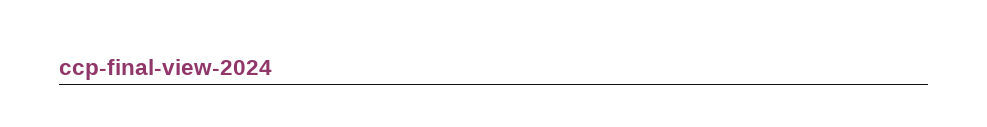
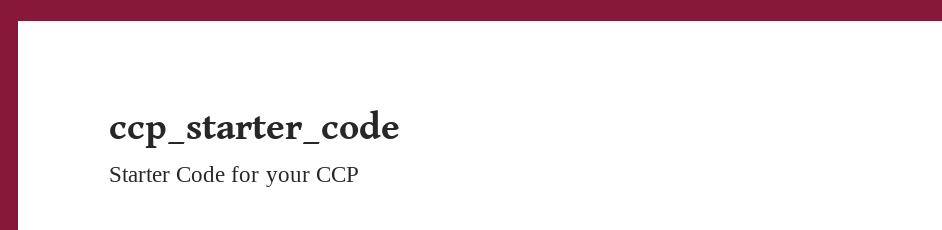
[59,59,272,80] ccp-final-view-2024 -> [109,110,400,148] [109,166,359,187] ccp_starter_code // Starter Code for your CCP

